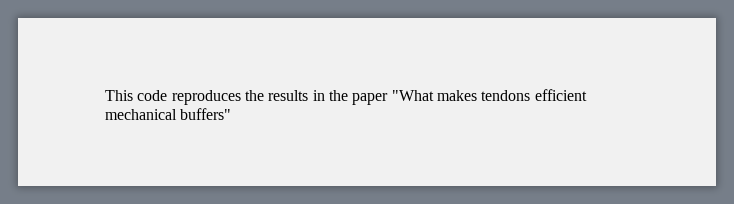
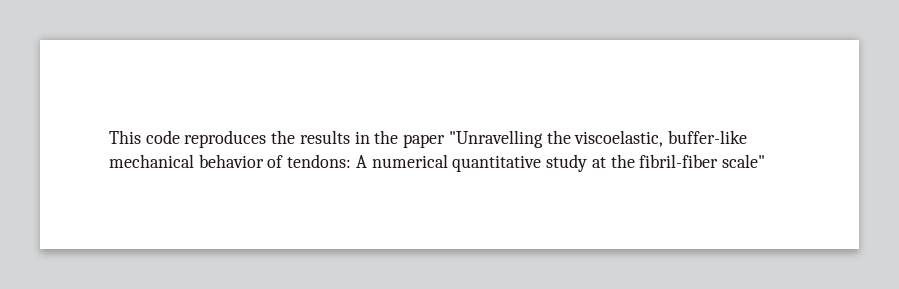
[391,89,587,101] [105,108,232,120] "What makes tendons efficient mechanical buffers" -> [448,130,747,148] [109,154,765,172] "Unravelling the viscoelastic, buffer-like mechanical behavior of tendons: A numerical quantitative study at the fibril-fiber scale"

